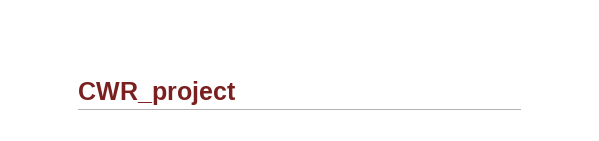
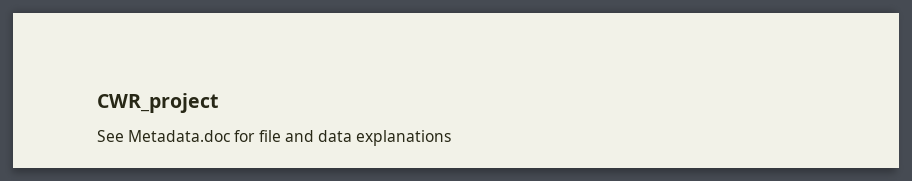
(236, 93) none -> [97,130,452,146] // See Metadata.doc for file and data explanations

